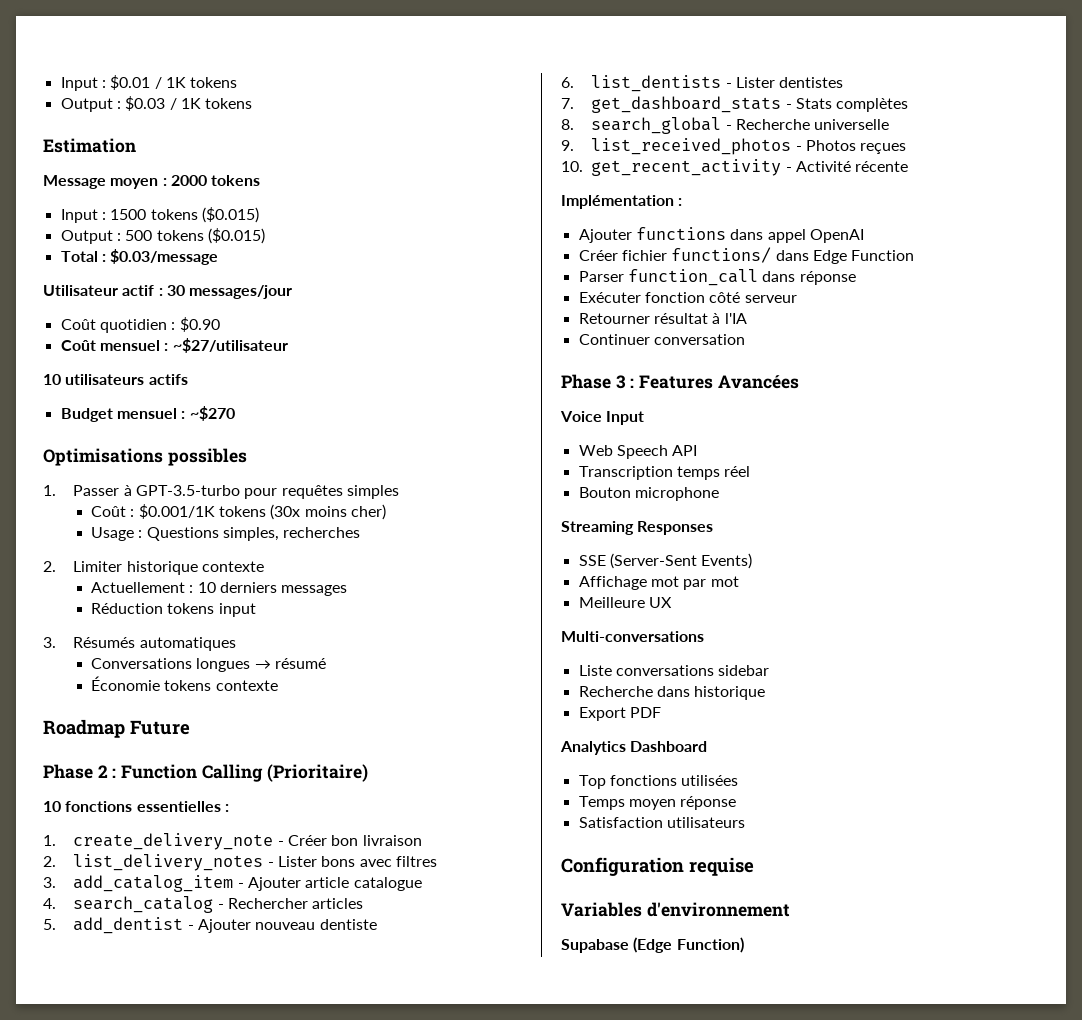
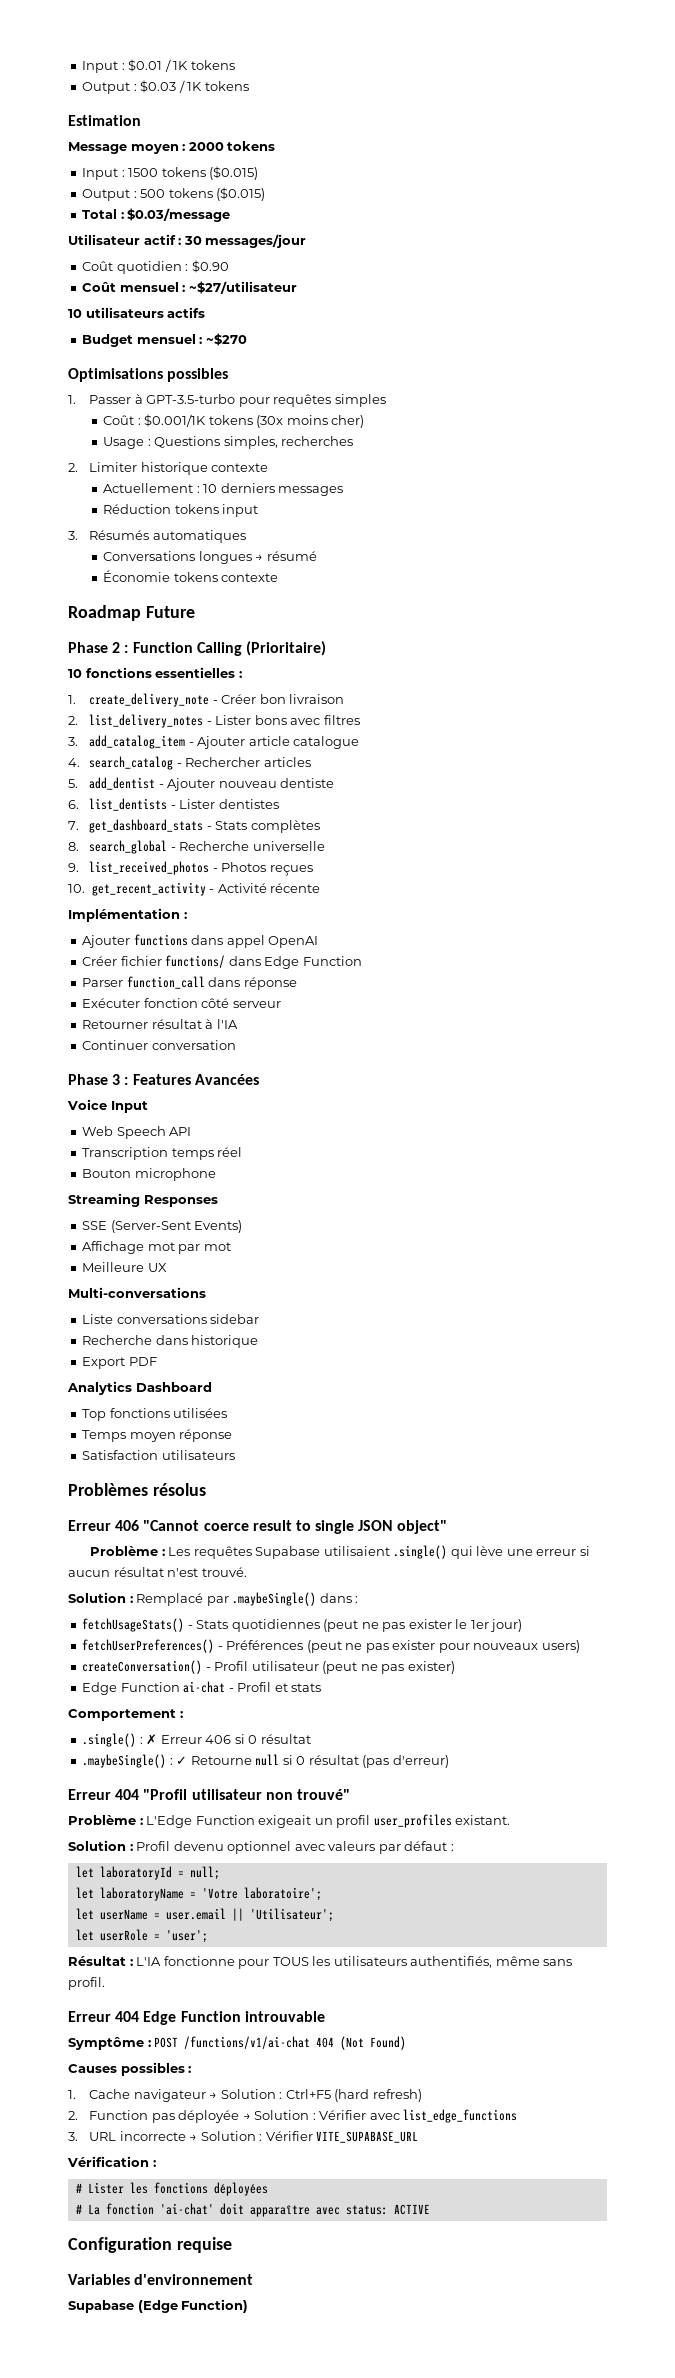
(745, 822) none -> [68,1483,206,1496] [68,1520,448,1534] [90,1545,590,1559] [68,1567,247,1577] [68,1592,359,1606] [82,1618,523,1632] [82,1639,580,1653] [82,1660,455,1674] [82,1681,322,1695] [68,1709,183,1721] [82,1733,311,1747] [82,1754,449,1768] [68,1789,350,1800] [68,1814,511,1828] [68,1840,454,1854] [75,1866,220,1880] [75,1887,322,1901] [75,1908,334,1922] [75,1929,208,1943] [68,1956,573,1969] [68,1977,105,1990] [68,2011,325,2025] [68,2036,407,2050] [68,2062,192,2076] [68,2089,422,2102] [68,2109,518,2123] [68,2131,419,2143] [67,2156,156,2167] [75,2182,268,2196] [75,2203,430,2217] // Problèmes résolus // Erreur 406 "Cannot coerce result to single JSON object" // Problème : Les requêtes Supabase utilisaient .single() qui lève une erreur si aucun résultat n'est trouvé. // Solution : Remplacé par .maybeSingle() dans : // fetchUsageStats() - Stats quotidiennes (peut ne pas exister le 1er jour) // fetchUserPreferences() - Préférences (peut ne pas exister pour nouveaux users) // createConversation() - Profil utilisateur (peut ne pas exister) // Edge Function ai-chat - Profil et stats // Comportement : // .single() : ✗ Erreur 406 si 0 résultat // .maybeSingle() : ✓ Retourne null si 0 résultat (pas d'erreur) // Erreur 404 "Profil utilisateur non trouvé" // Problème : L'Edge Function exigeait un profil user_profiles existant. // Solution : Profil devenu optionnel avec valeurs par défaut : // let laboratoryId = null; // let laboratoryName = 'Votre laboratoire'; // let userName = user.email || 'Utilisateur'; // let userRole = 'user'; // Résultat : L'IA fonctionne pour TOUS les utilisateurs authentifiés, même sans profil. // Erreur 404 Edge Function introuvable // Symptôme : POST /functions/v1/ai-chat 404 (Not Found) // Causes possibles : // 1. Cache navigateur → Solution : Ctrl+F5 (hard refresh) // 2. Function pas déployée → Solution : Vérifier avec list_edge_functions // 3. URL incorrecte → Solution : Vérifier VITE_SUPABASE_URL // Vérification : // # Lister les fonctions déployées // # La fonction 'ai-chat' doit apparaître avec status: ACTIVE

